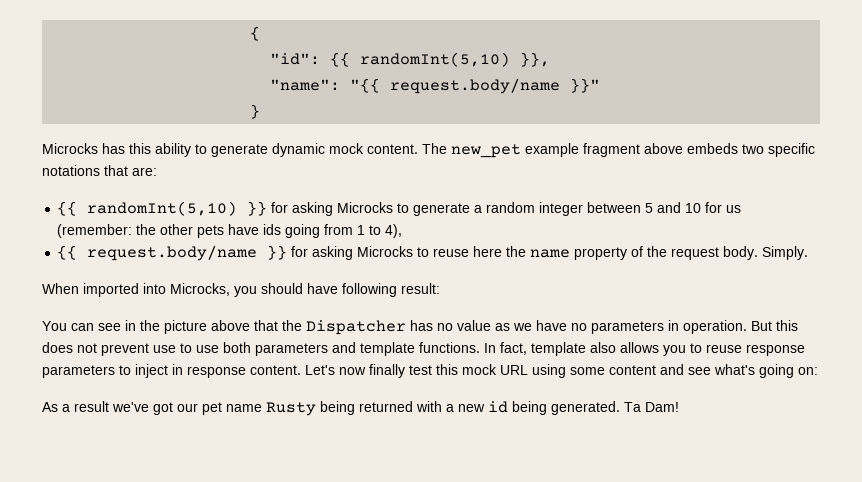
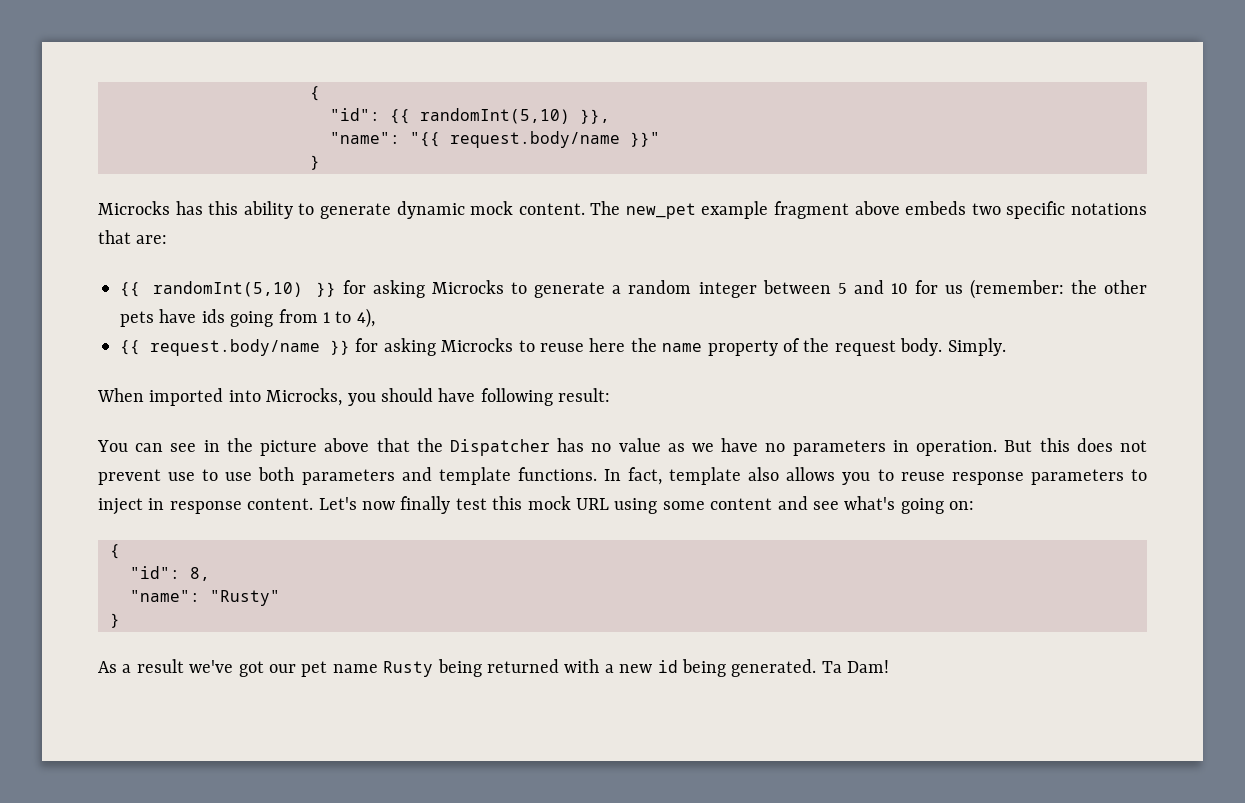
(818, 371) none -> [110,544,120,559] [130,566,210,581] [130,590,280,606] [110,613,120,628] // { // "id": 8, // "name": "Rusty" // }

